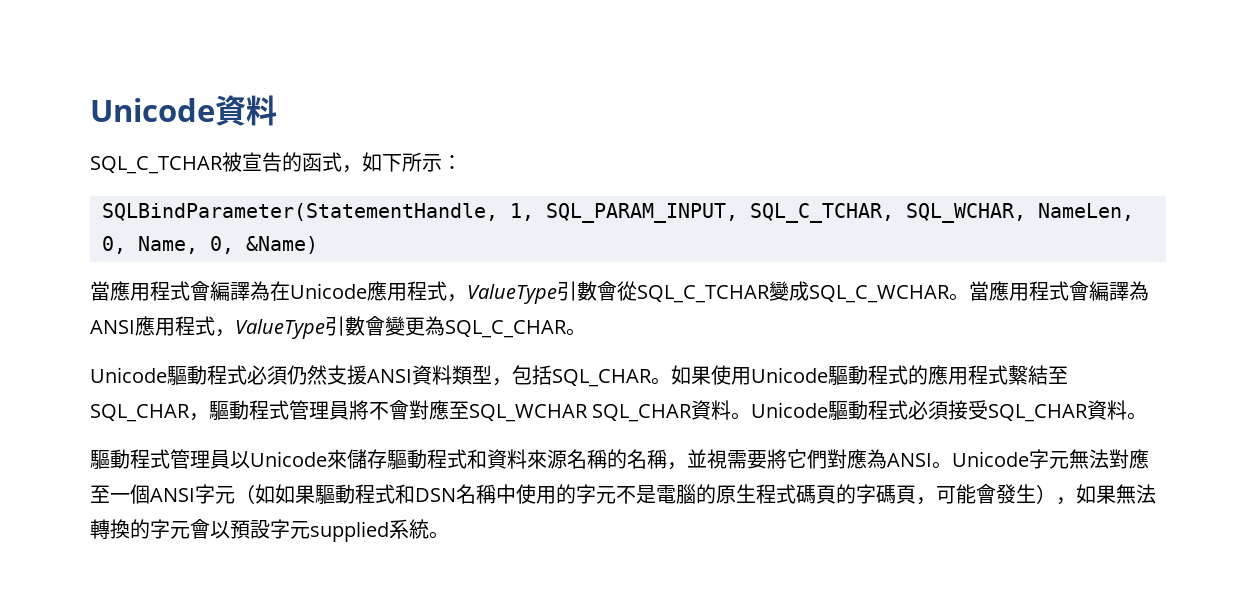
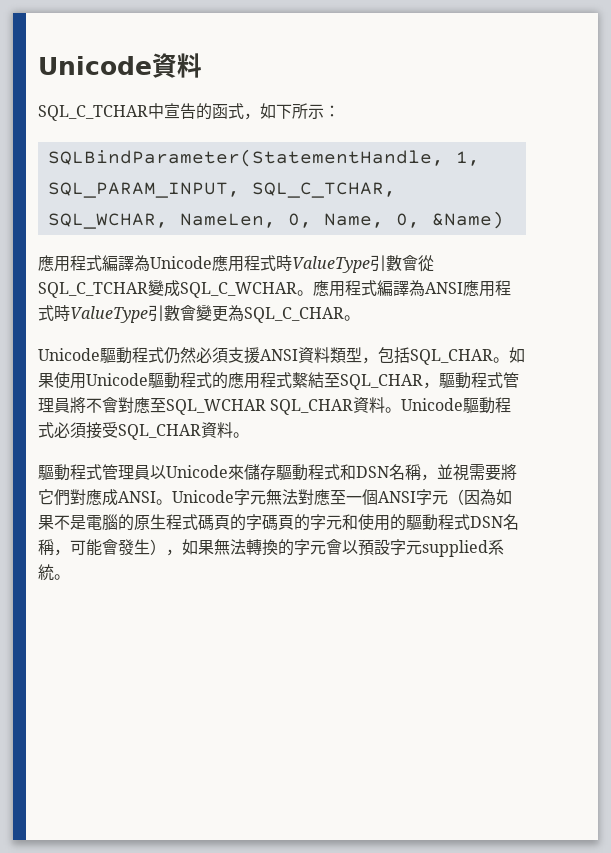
[222,152,242,172] 被 -> [148,103,164,119] 中
[90,281,290,301] 當應用程式會編譯為在 -> [38,255,150,272] 應用程式編譯為
[447,294,467,302] ， -> [276,255,292,271] 時
[969,281,1089,301] 當應用程式會 -> [313,280,377,297] 應用程式
[215,329,235,337] ， -> [54,305,70,321] 時
[247,365,327,385] 必須仍然 -> [164,347,228,364] 仍然必須
[487,449,627,469] 資料來源名稱的 -> [356,466,389,478] DSN
[867,449,887,469] 為 -> [102,489,118,506] 成
[255,484,616,505] 如如果驅動程式和DSN名稱中使用的字元 -> [464,489,512,506] [38,515,54,530] 因為如果
(916, 494) none -> [294,514,519,531] [38,539,54,555] 的字元和使用的驅動程式DSN名稱

